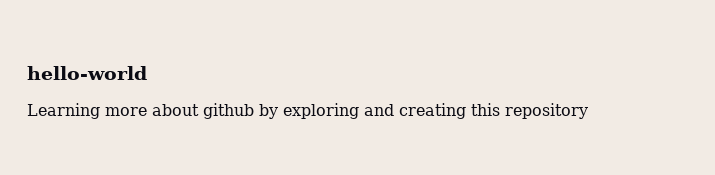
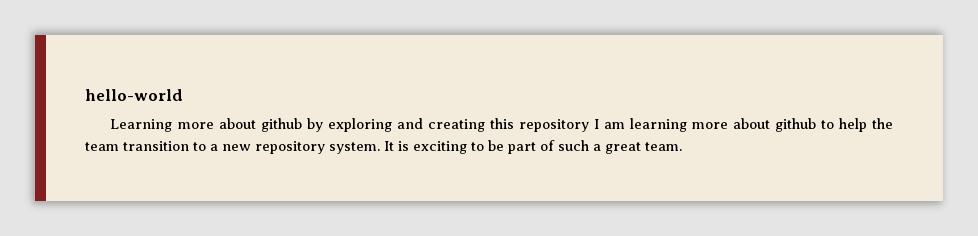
(588, 111) none -> [593,118,894,132] [85,140,682,154] I am learning more about github to help the team transition to a new repository system. It is exciting to be part of such a great team.

